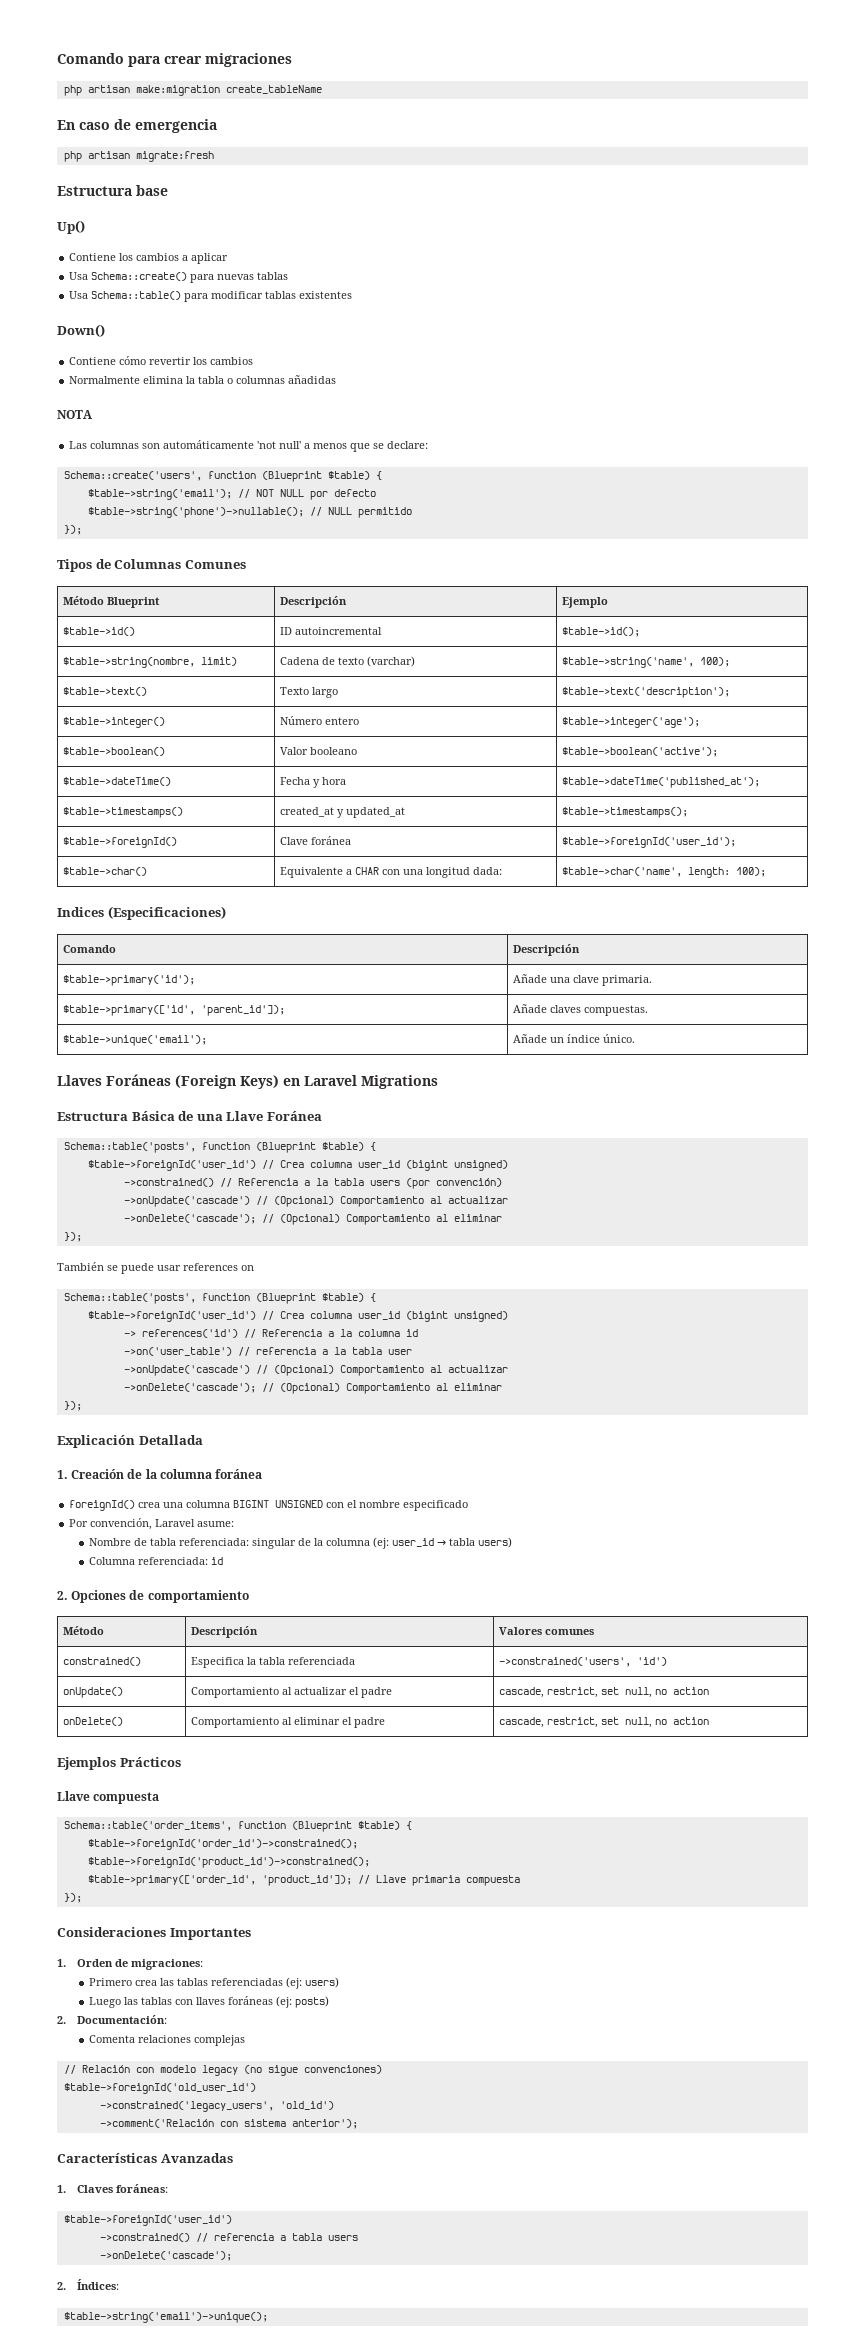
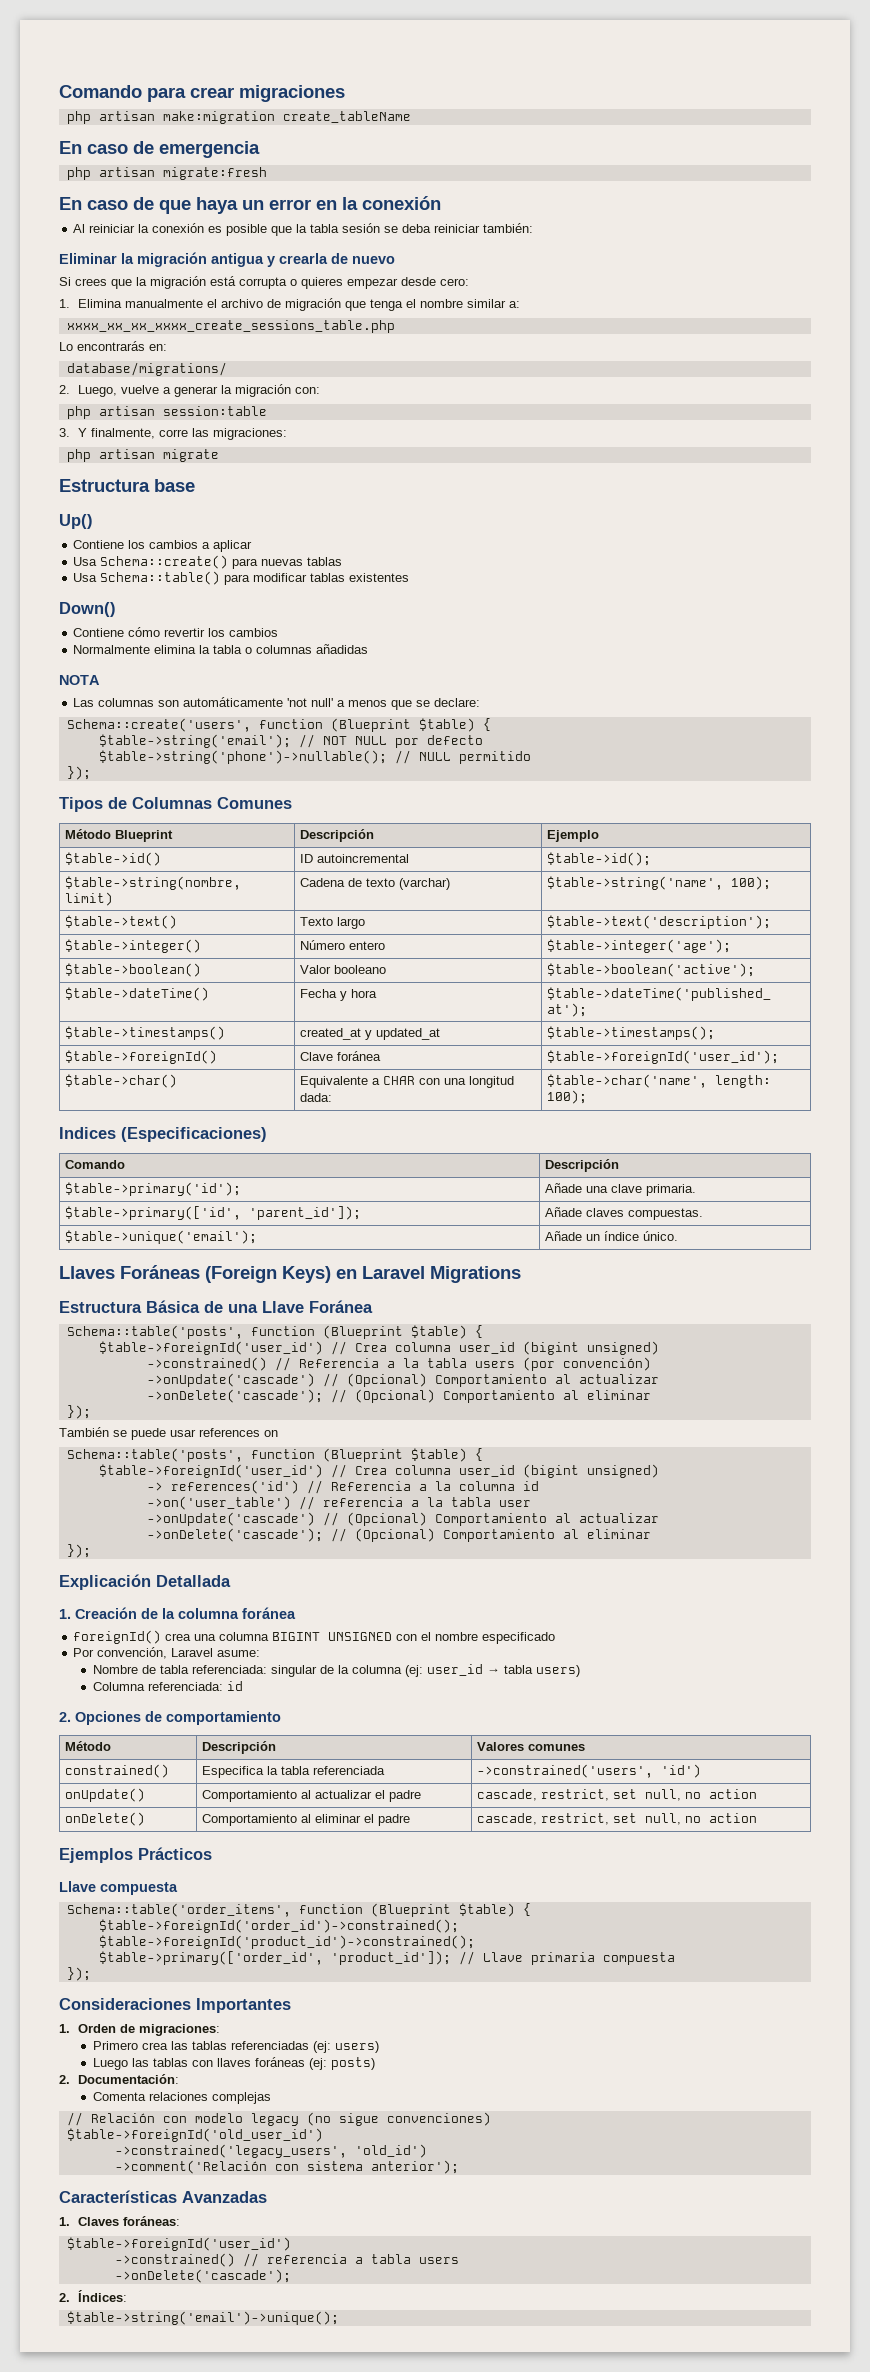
(214, 156) none -> [59,196,441,214] [73,223,534,236] [59,252,395,267] [59,276,469,289] [59,298,521,311] [66,320,395,333] [59,341,167,351] [66,362,227,376] [59,384,321,397] [66,406,267,419] [59,428,288,440] [66,449,219,462] // En caso de que haya un error en la conexión // Al reiniciar la conexión es posible que la tabla sesión se deba reiniciar también: // Eliminar la migración antigua y crearla de nuevo // Si crees que la migración está corrupta o quieres empezar desde cero: // 1. Elimina manualmente el archivo de migración que tenga el nombre similar a: // xxxx_xx_xx_xxxx_create_sessions_table.php // Lo encontrarás en: // database/migrations/ // 2. Luego, vuelve a generar la migración con: // php artisan session:table // 3. Y finalmente, corre las migraciones: // php artisan migrate

